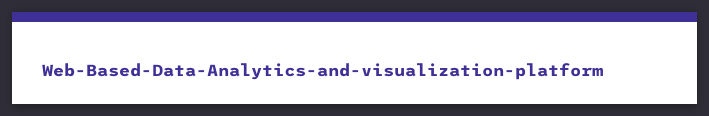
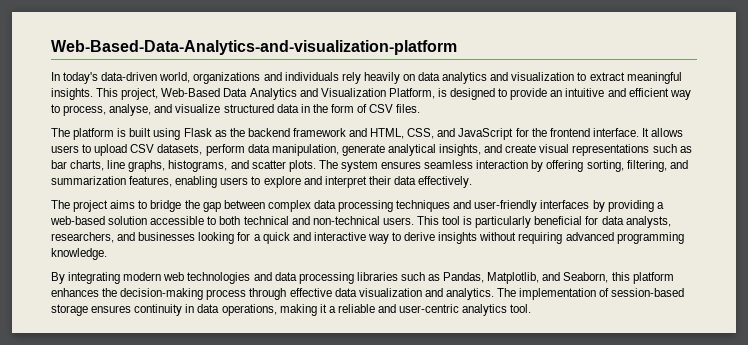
(603, 71) none -> [51,72,682,84] [51,88,691,100] [51,104,421,116] [51,128,684,140] [51,144,692,156] [51,160,688,172] [51,176,473,188] [51,200,664,212] [50,216,671,228] [51,232,684,244] [51,248,107,260] [51,272,674,284] [51,288,685,300] [51,304,532,316] // In today's data-driven world, organizations and individuals rely heavily on data analytics and visualization to extract meaningful insights. This project, Web-Based Data Analytics and Visualization Platform, is designed to provide an intuitive and efficient way to process, analyse, and visualize structured data in the form of CSV files. // The platform is built using Flask as the backend framework and HTML, CSS, and JavaScript for the frontend interface. It allows users to upload CSV datasets, perform data manipulation, generate analytical insights, and create visual representations such as bar charts, line graphs, histograms, and scatter plots. The system ensures seamless interaction by offering sorting, filtering, and summarization features, enabling users to explore and interpret their data effectively. // The project aims to bridge the gap between complex data processing techniques and user-friendly interfaces by providing a web-based solution accessible to both technical and non-technical users. This tool is particularly beneficial for data analysts, researchers, and businesses looking for a quick and interactive way to derive insights without requiring advanced programming knowledge. // By integrating modern web technologies and data processing libraries such as Pandas, Matplotlib, and Seaborn, this platform enhances the decision-making process through effective data visualization and analytics. The implementation of session-based storage ensures continuity in data operations, making it a reliable and user-centric analytics tool.

